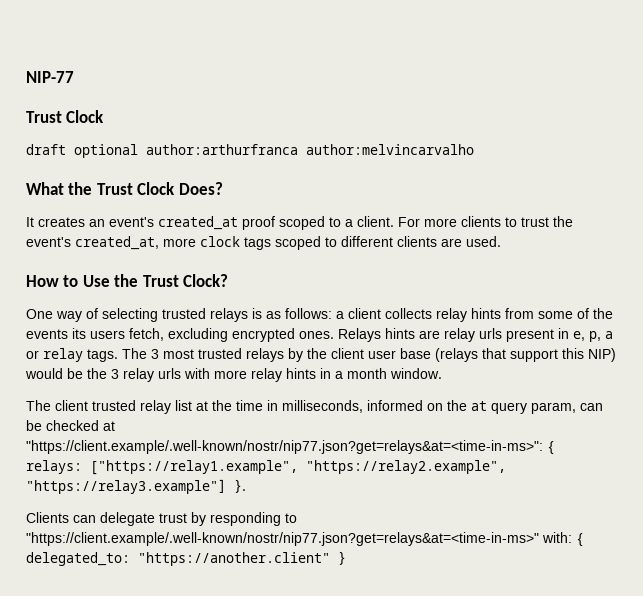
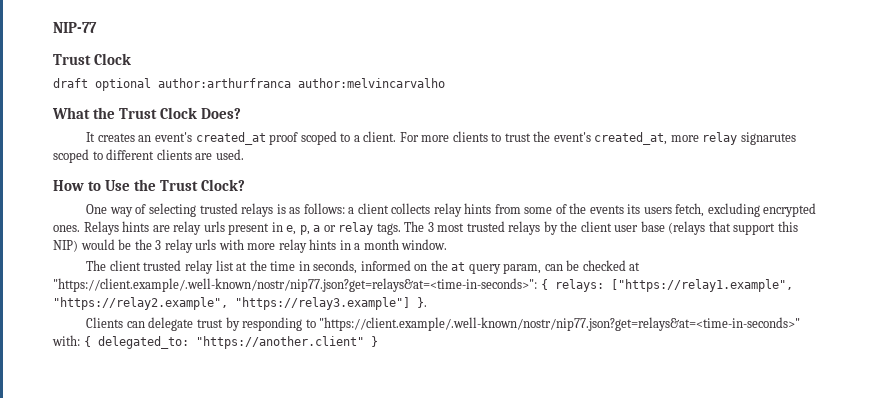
[200,236,271,250] clock tags -> [702,132,796,145] relay signarutes
[282,400,363,413] milliseconds, -> [313,260,358,274] seconds,
[26,440,543,454] "https://client.example/.well-known/nostr/nip77.json?get=relays&at=<time-in-ms>": -> [53,278,537,292] "https://client.example/.well-known/nostr/nip77.json?get=relays&at=<time-in-seconds>":
[26,532,539,546] "https://client.example/.well-known/nostr/nip77.json?get=relays&at=<time-in-ms>" -> [319,317,801,331] "https://client.example/.well-known/nostr/nip77.json?get=relays&at=<time-in-seconds>"

